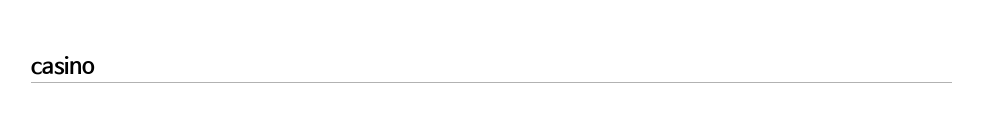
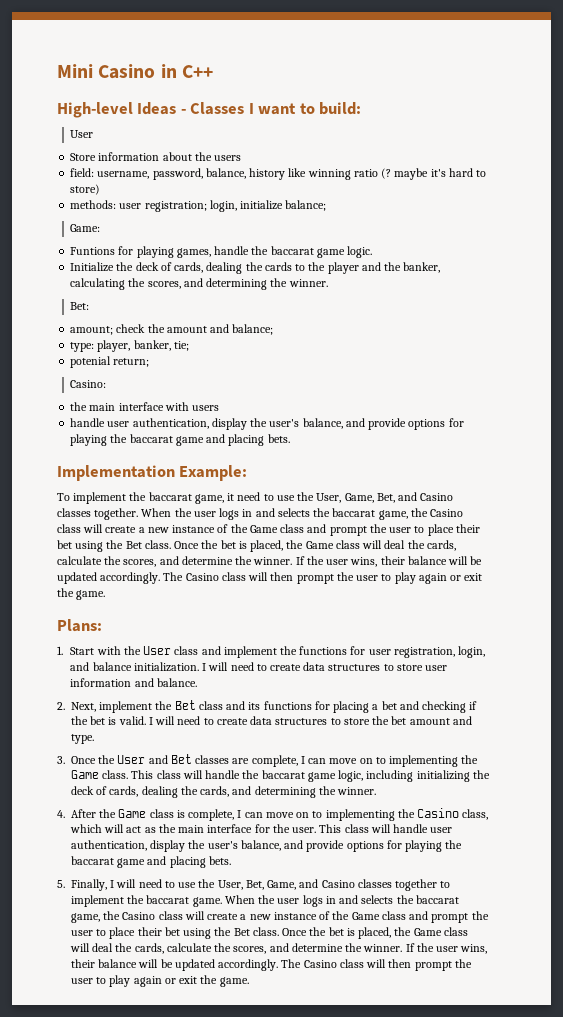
[31,56,95,75] casino -> [57,64,213,79] [57,102,362,118] [70,130,94,138] [70,152,242,161] [70,168,487,180] [70,184,101,195] [70,200,327,212] [70,224,101,232] [70,246,373,258] [70,262,441,274] [70,278,328,290] [70,302,90,310] [70,324,274,335] [70,340,189,352] [70,356,150,368] [70,380,107,388] [70,402,220,411] [70,418,464,430] [70,434,290,446] [57,465,248,481] [57,492,454,504] [57,508,464,520] [57,524,480,536] [57,540,456,552] [57,556,483,567] [57,572,483,584] [57,588,106,600] [57,619,102,632] [57,646,486,658] [70,662,448,672] [70,678,197,687] [57,700,478,713] [71,716,472,725] [71,734,94,744] [57,754,479,767] [71,770,490,782] [71,786,377,798] [57,808,489,821] [70,824,453,833] [71,840,463,852] [71,856,231,868] [57,879,451,891] [71,895,459,907] [71,911,489,923] [71,927,468,939] [70,943,488,954] [71,959,472,971] [71,975,249,987] Mini Casino in C++ // High-level Ideas - Classes I want to build: // User // Store information about the users // field: username, password, balance, history like winning ratio (? maybe it's hard to store) // methods: user registration; login, initialize balance; // Game: // Funtions for playing games, handle the baccarat game logic. // Initialize the deck of cards, dealing the cards to the player and the banker, calculating the scores, and determining the winner. // Bet: // amount; check the amount and balance; // type: player, banker, tie; // potenial return; // Casino: // the main interface with users // handle user authentication, display the user's balance, and provide options for playing the baccarat game and placing bets. // Implementation Example: // To implement the baccarat game, it need to use the User, Game, Bet, and Casino classes together. When the user logs in and selects the baccarat game, the Casino class will create a new instance of the Game class and prompt the user to place their bet using the Bet class. Once the bet is placed, the Game class will deal the cards, calculate the scores, and determine the winner. If the user wins, their balance will be updated accordingly. The Casino class will then prompt the user to play again or exit the game. // Plans: // 1. Start with the User class and implement the functions for user registration, login, and balance initialization. I will need to create data structures to store user information and balance. // 2. Next, implement the Bet class and its functions for placing a bet and checking if the bet is valid. I will need to create data structures to store the bet amount and type. // 3. Once the User and Bet classes are complete, I can move on to implementing the Game class. This class will handle the baccarat game logic, including initializing the deck of cards, dealing the cards, and determining the winner. // 4. After the Game class is complete, I can move on to implementing the Casino class, which will act as the main interface for the user. This class will handle user authentication, display the user's balance, and provide options for playing the baccarat game and placing bets. // 5. Finally, I will need to use the User, Bet, Game, and Casino classes together to implement the baccarat game. When the user logs in and selects the baccarat game, the Casino class will create a new instance of the Game class and prompt the user to place their bet using the Bet class. Once the bet is placed, the Game class will deal the cards, calculate the scores, and determine the winner. If the user wins, their balance will be updated accordingly. The Casino class will then prompt the user to play again or exit the game.

